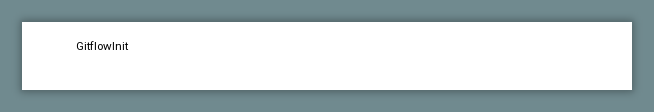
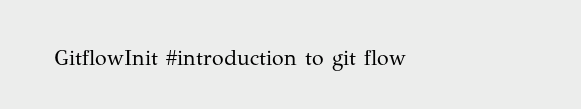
(129, 45) none -> [166,50,406,71] #introduction to git flow

